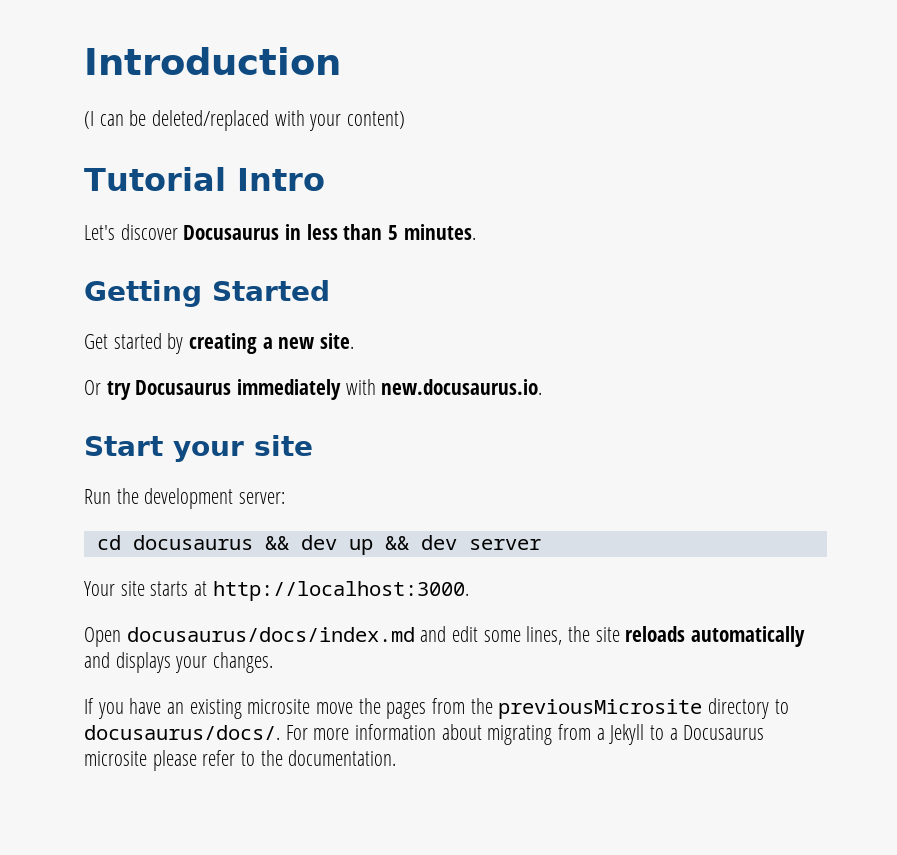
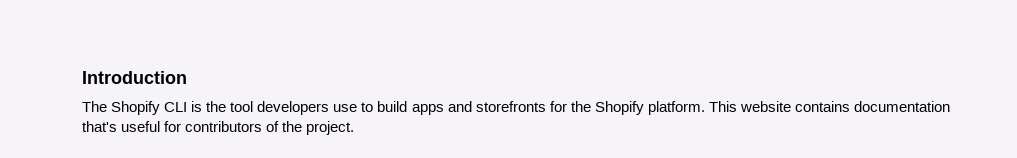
[84,110,406,131] [84,167,325,191] [84,224,476,240] [84,280,330,307] [84,333,355,354] [84,379,543,400] [84,435,313,462] [84,488,286,509] [96,535,541,555] [84,581,469,601] [84,626,806,647] [84,652,274,673] [84,698,789,719] [84,724,765,745] [84,750,397,771] (I can be deleted/replaced with your content) // Tutorial Intro // Let's discover Docusaurus in less than 5 minutes. // Getting Started // Get started by creating a new site. // Or try Docusaurus immediately with new.docusaurus.io. // Start your site // Run the development server: // cd docusaurus && dev up && dev server // Your site starts at http://localhost:3000. // Open docusaurus/docs/index.md and edit some lines, the site reloads automatically and displays your changes. // If you have an existing microsite move the pages from the previousMicrosite directory to docusaurus/docs/. For more information about migrating from a Jekyll to a Docusaurus microsite please refer to the documentation. -> [82,101,950,115] [82,121,355,135] The Shopify CLI is the tool developers use to build apps and storefronts for the Shopify platform. This website contains documentation that's useful for contributors of the project.

